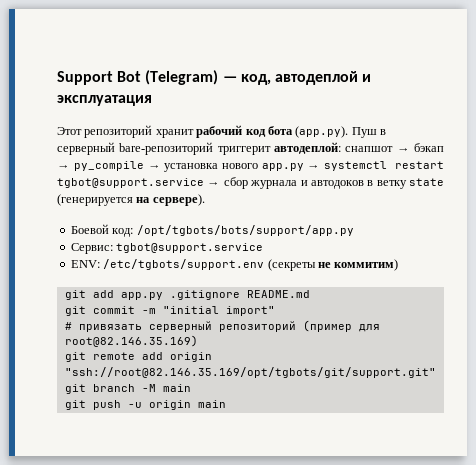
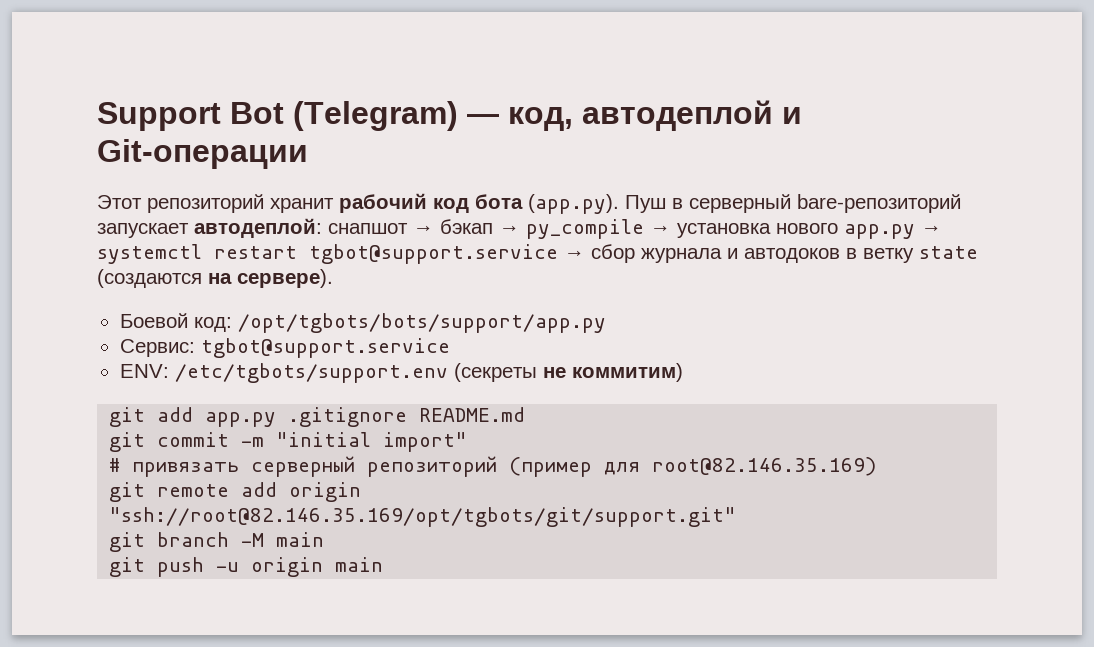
[57,95,152,106] эксплуатация -> [97,139,308,169] Git‑операции
[217,146,271,155] триггерит -> [97,223,189,238] запускает
[57,194,133,206] (генерируется -> [97,269,202,288] (создаются

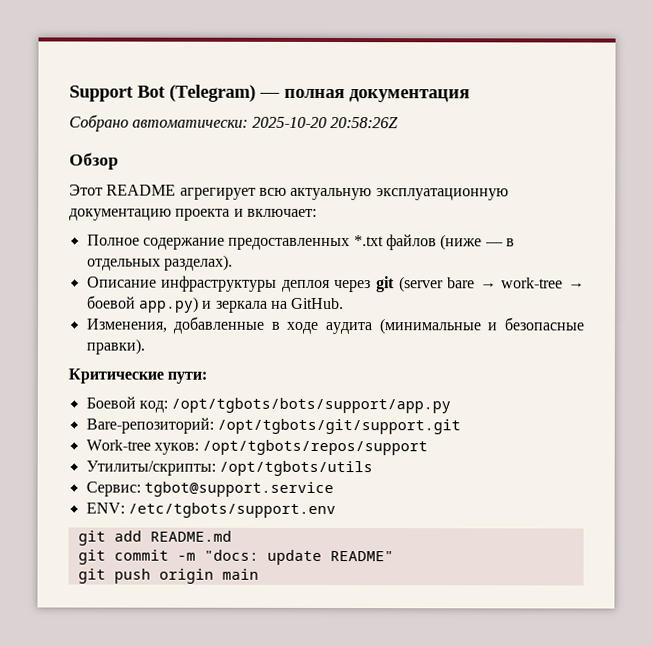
[508,100,802,131] [97,139,308,169] [97,193,961,214] [97,218,942,239] [97,244,978,264] [97,269,333,288] [119,313,606,333] код, автодеплой и Git‑операции // Этот репозиторий хранит рабочий код бота (app.py). Пуш в серверный bare‑репозиторий запускает автодеплой: снапшот → бэкап → py_compile → установка нового app.py → systemctl restart tgbot@support.service → сбор журнала и автодоков в ветку state (создаются на сервере). // Боевой код: /opt/tgbots/bots/support/app.py -> [284,88,470,103] [69,114,399,132] [69,152,119,170] [69,184,509,201] [69,208,317,221] [86,234,515,251] [86,254,233,271] [86,275,586,293] [86,295,345,313] [85,316,585,335] [85,338,145,355] [68,368,208,384] [85,396,452,414] [85,417,461,435] [85,439,429,456] [85,460,373,477] полная документация // Собрано автоматически: 2025-10-20 20:58:26Z // Обзор // Этот README агрегирует всю актуальную эксплуатационную документацию проекта и включает: // Полное содержание предоставленных *.txt файлов (ниже — в отдельных разделах). // Описание инфраструктуры деплоя через git (server bare → work-tree → боевой app.py) и зеркала на GitHub. // Изменения, добавленные в ходе аудита (минимальные и безопасные правки). // Критические пути: // Боевой код: /opt/tgbots/bots/support/app.py // Bare-репозиторий: /opt/tgbots/git/support.git // Work-tree хуков: /opt/tgbots/repos/support // Утилиты/скрипты: /opt/tgbots/utils
[453,363,683,382] (секреты не коммитим) -> (336, 510) none
[205,407,408,427] app.py .gitignore -> (142, 536) none
[276,432,468,452] [109,456,877,477] [109,482,362,502] [109,507,737,527] [109,532,325,552] "initial import" // # привязать серверный репозиторий (пример для root@82.146.35.169) // git remote add origin "ssh://root@82.146.35.169/opt/tgbots/git/support.git" // git branch -M main -> [203,549,394,565] "docs: update README"
[216,562,240,572] -u -> (151, 576) none

